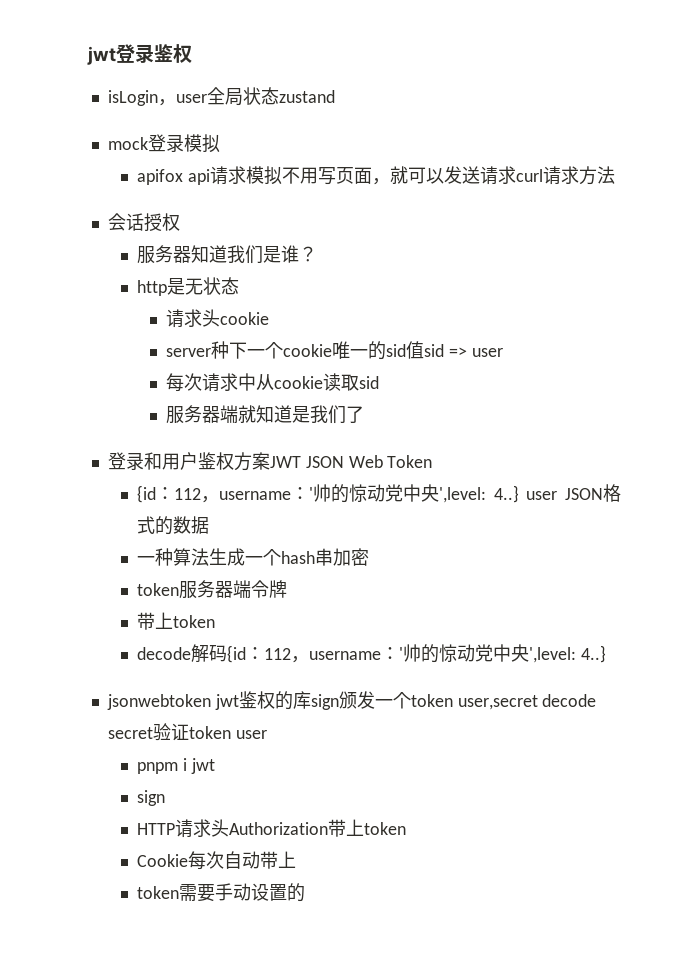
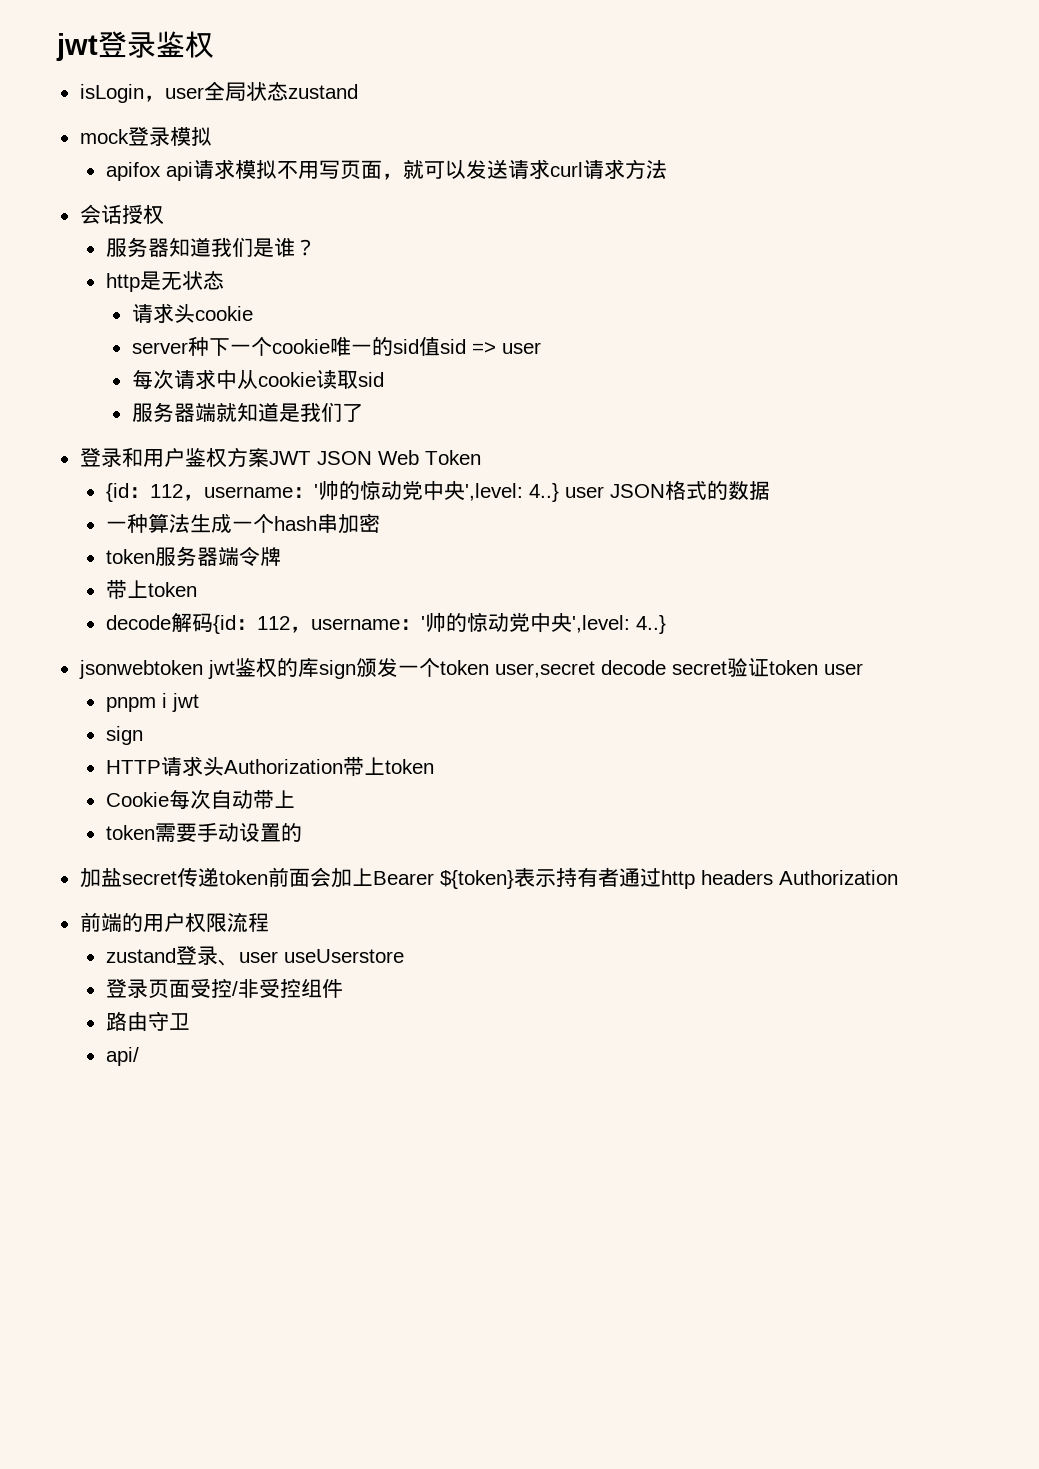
(306, 892) none -> [79,867,898,889] [79,912,269,933] [105,946,404,966] [105,979,343,998] [105,1011,190,1031] [105,1047,139,1066] // 加盐secret传递token前面会加上Bearer ${token}表示持有者通过http headers Authorization // 前端的用户权限流程 // zustand登录、user useUserstore // 登录页面受控/非受控组件 // 路由守卫 // api/

